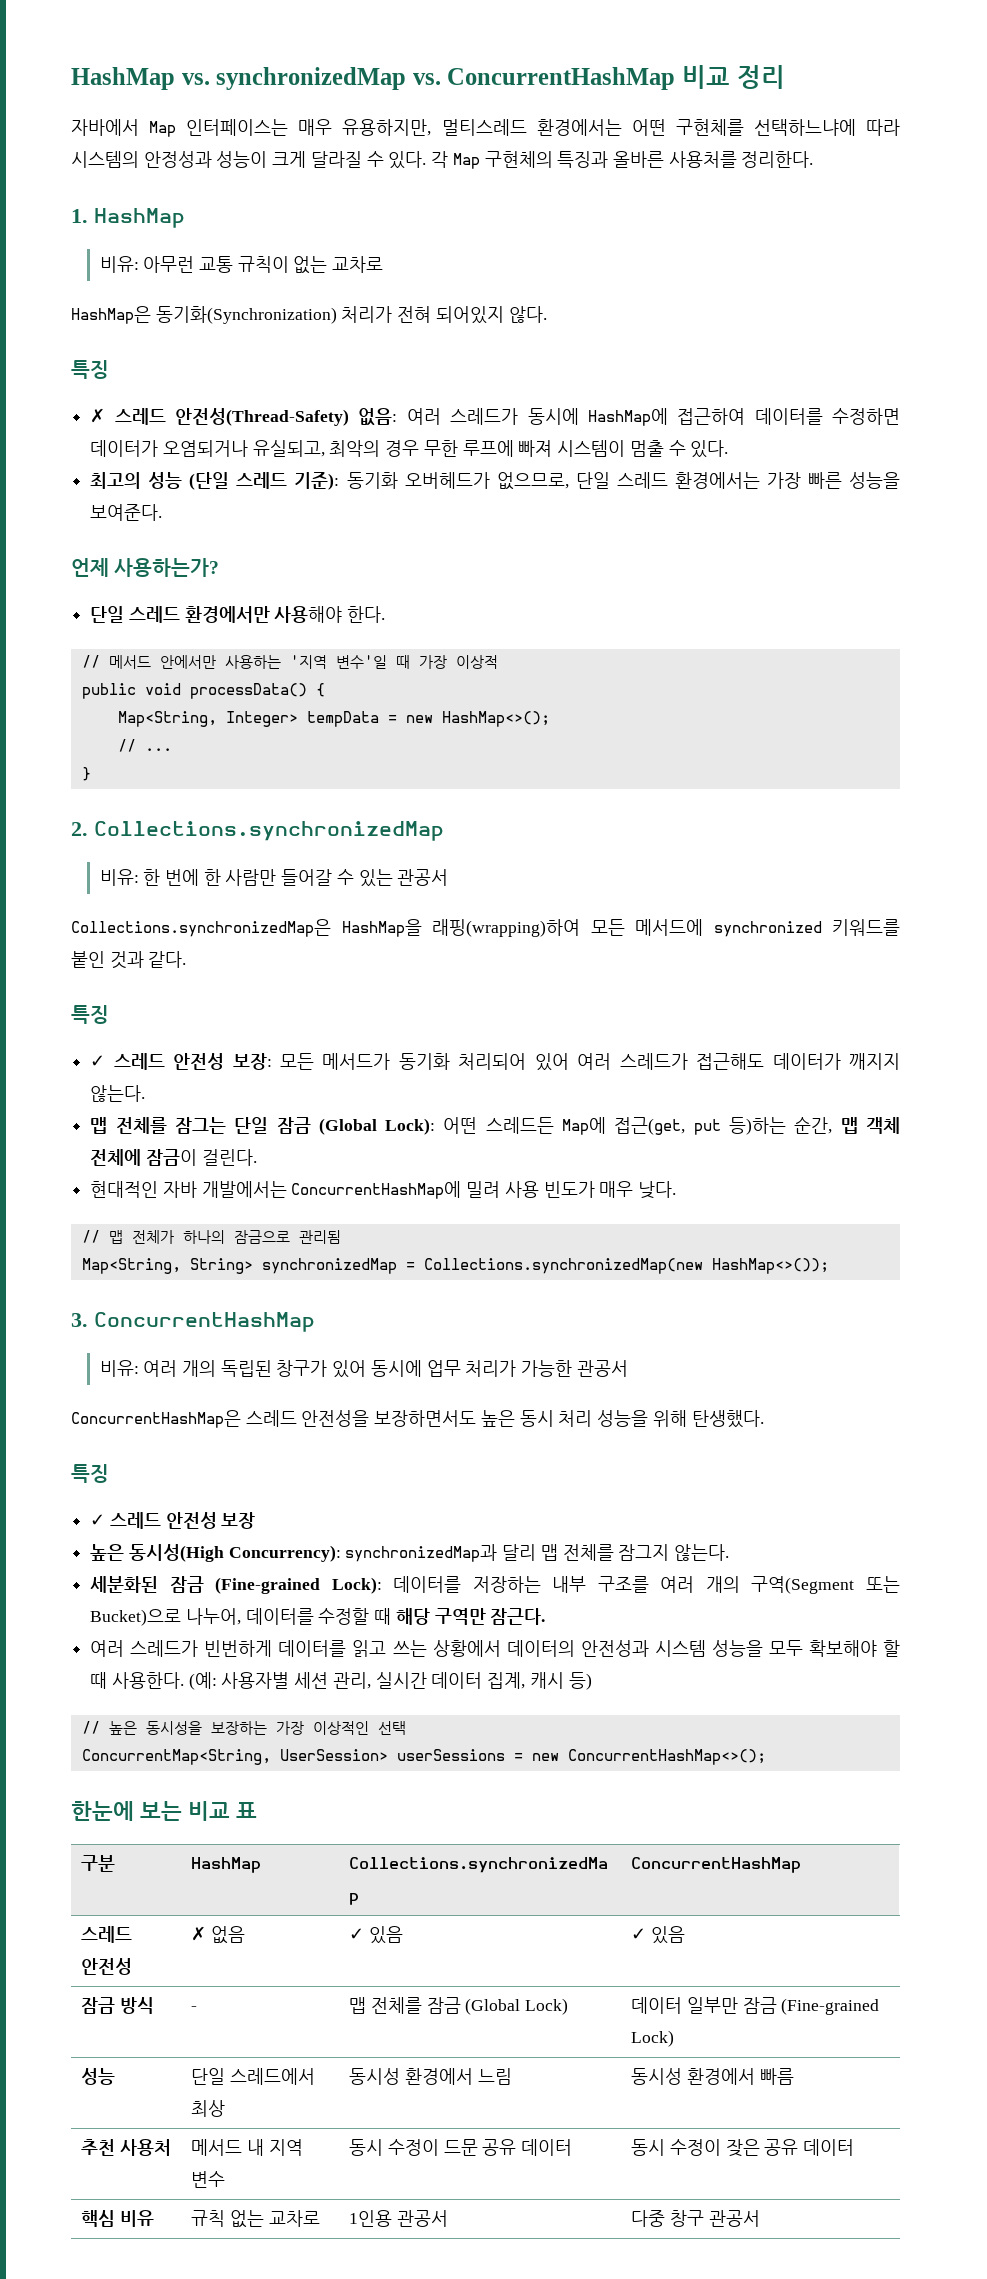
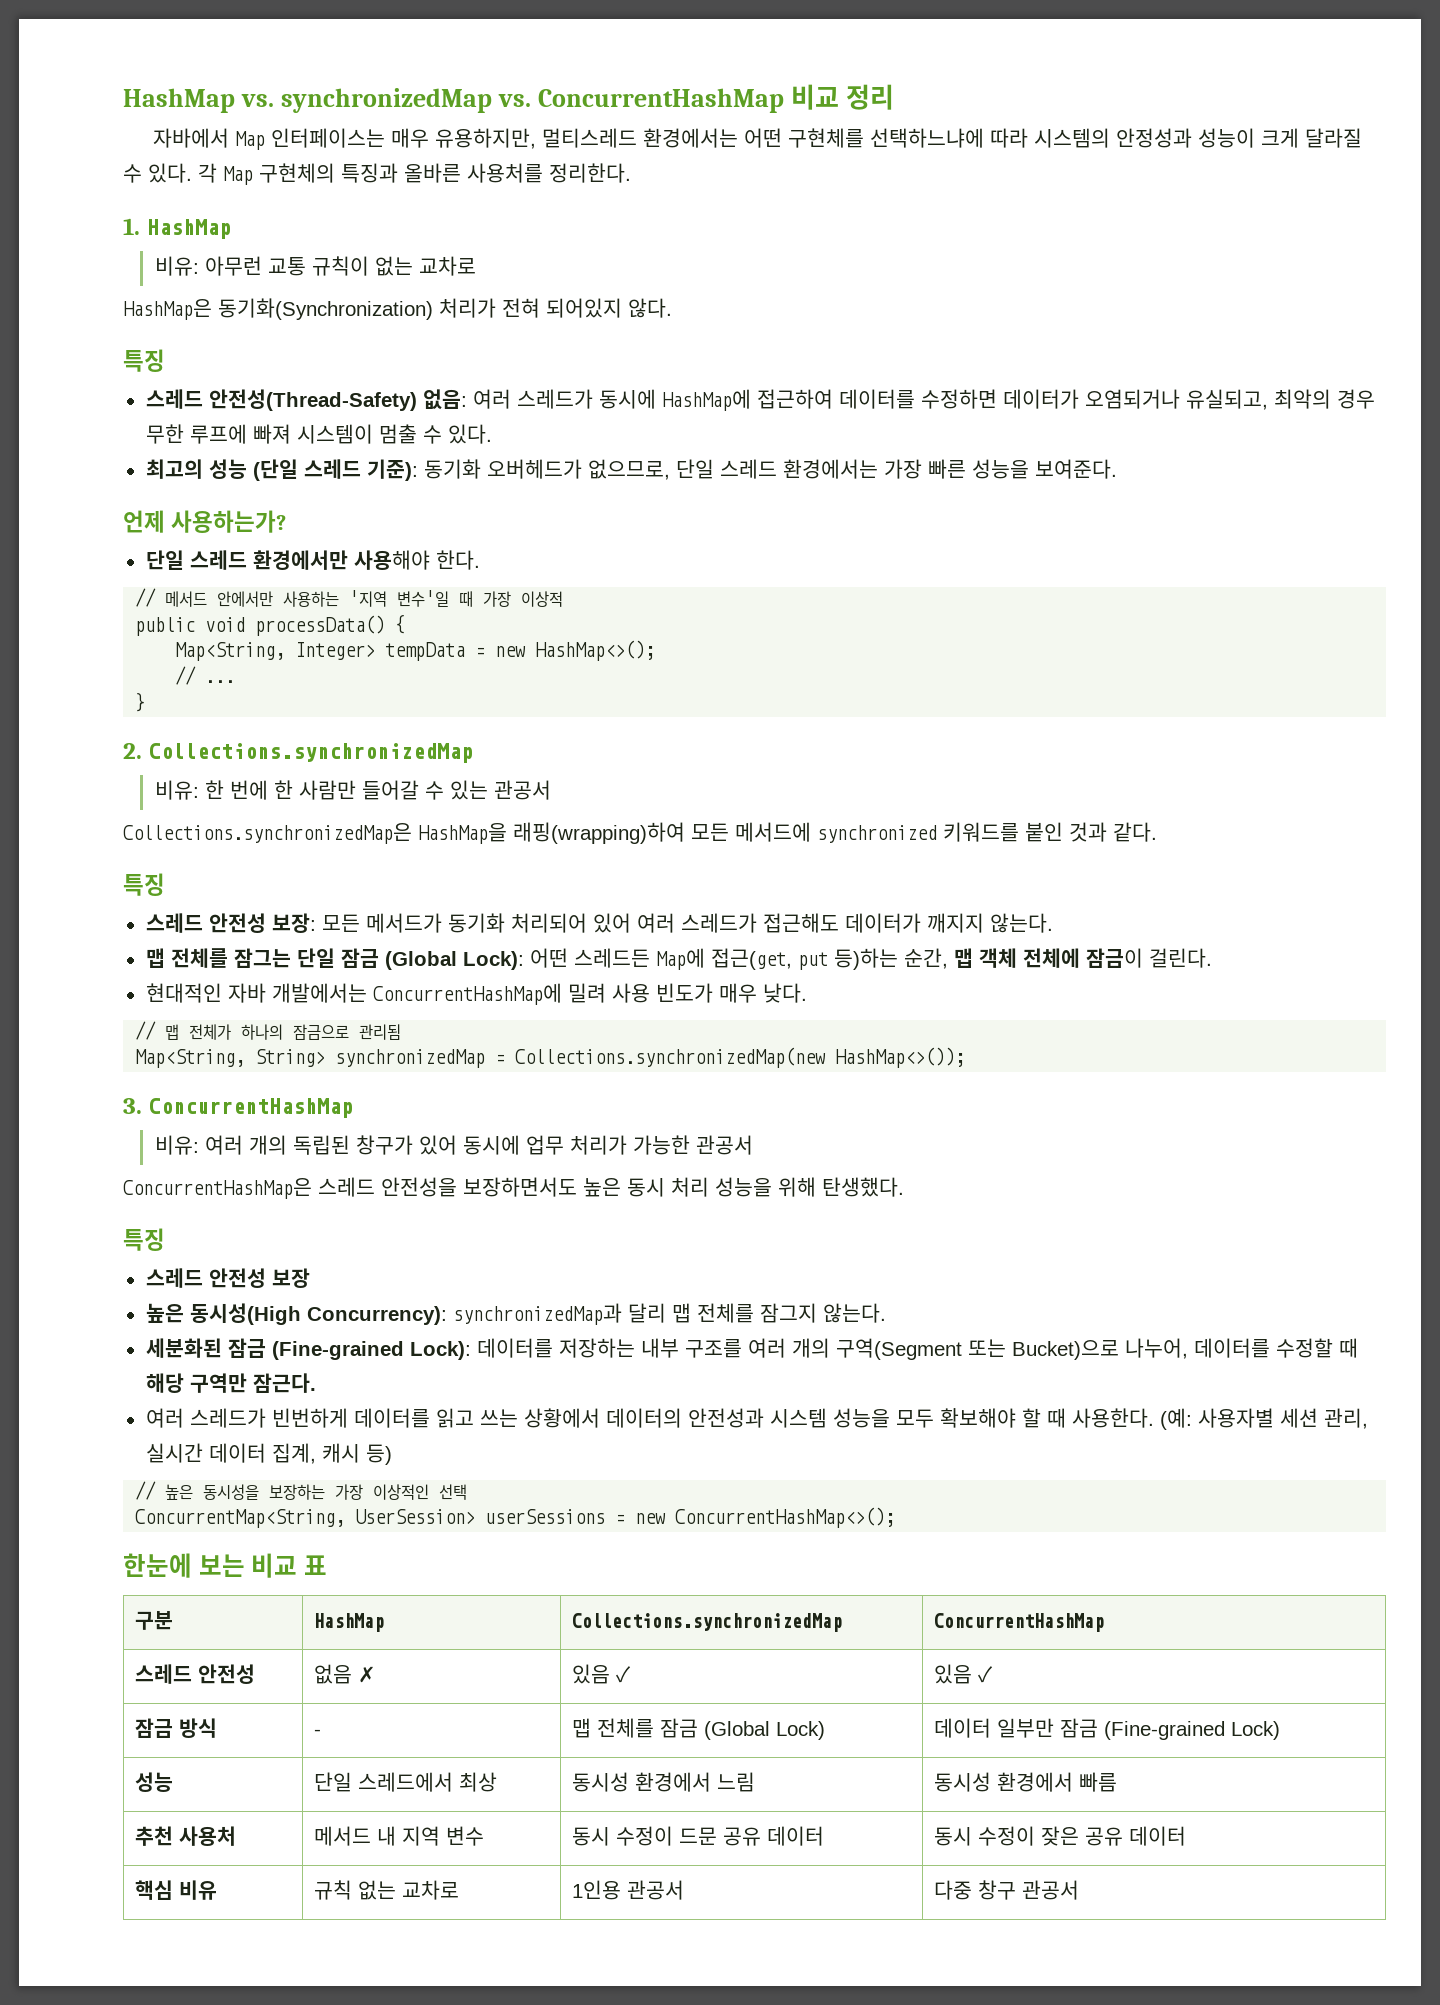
[90,408,106,423] ✗ -> (165, 360) none
[90,1055,106,1067] ✓ -> (165, 884) none
[90,1514,106,1526] ✓ -> (165, 1239) none
[191,1926,245,1944] [349,1926,403,1944] [631,1926,685,1944] ✗ 없음 | ✓ 있음 | ✓ 있음 -> [313,1664,376,1684] [571,1664,631,1684] [933,1664,993,1684] 없음 ✗ | 있음 ✓ | 있음 ✓

